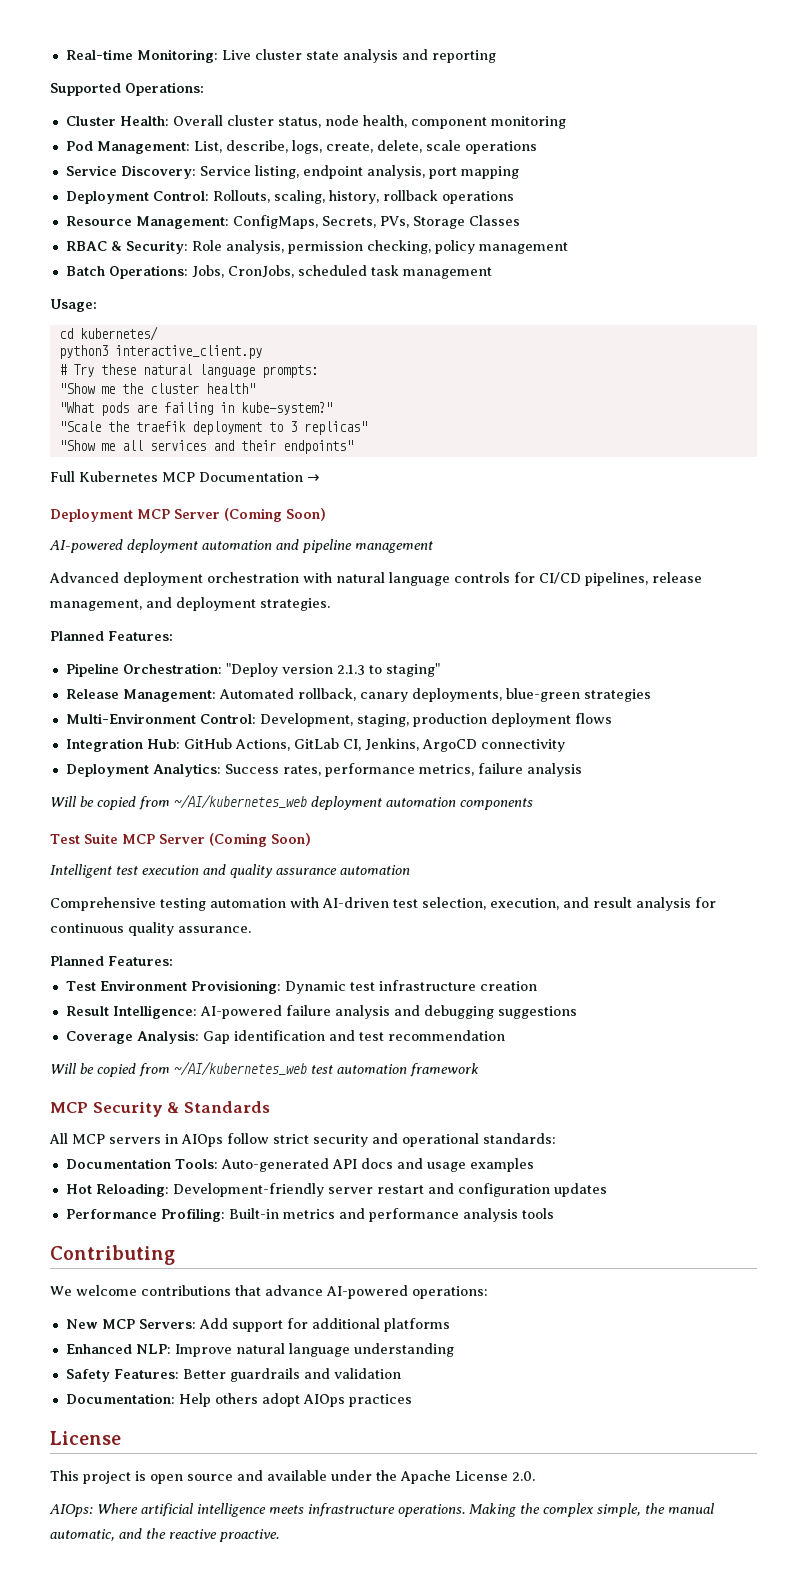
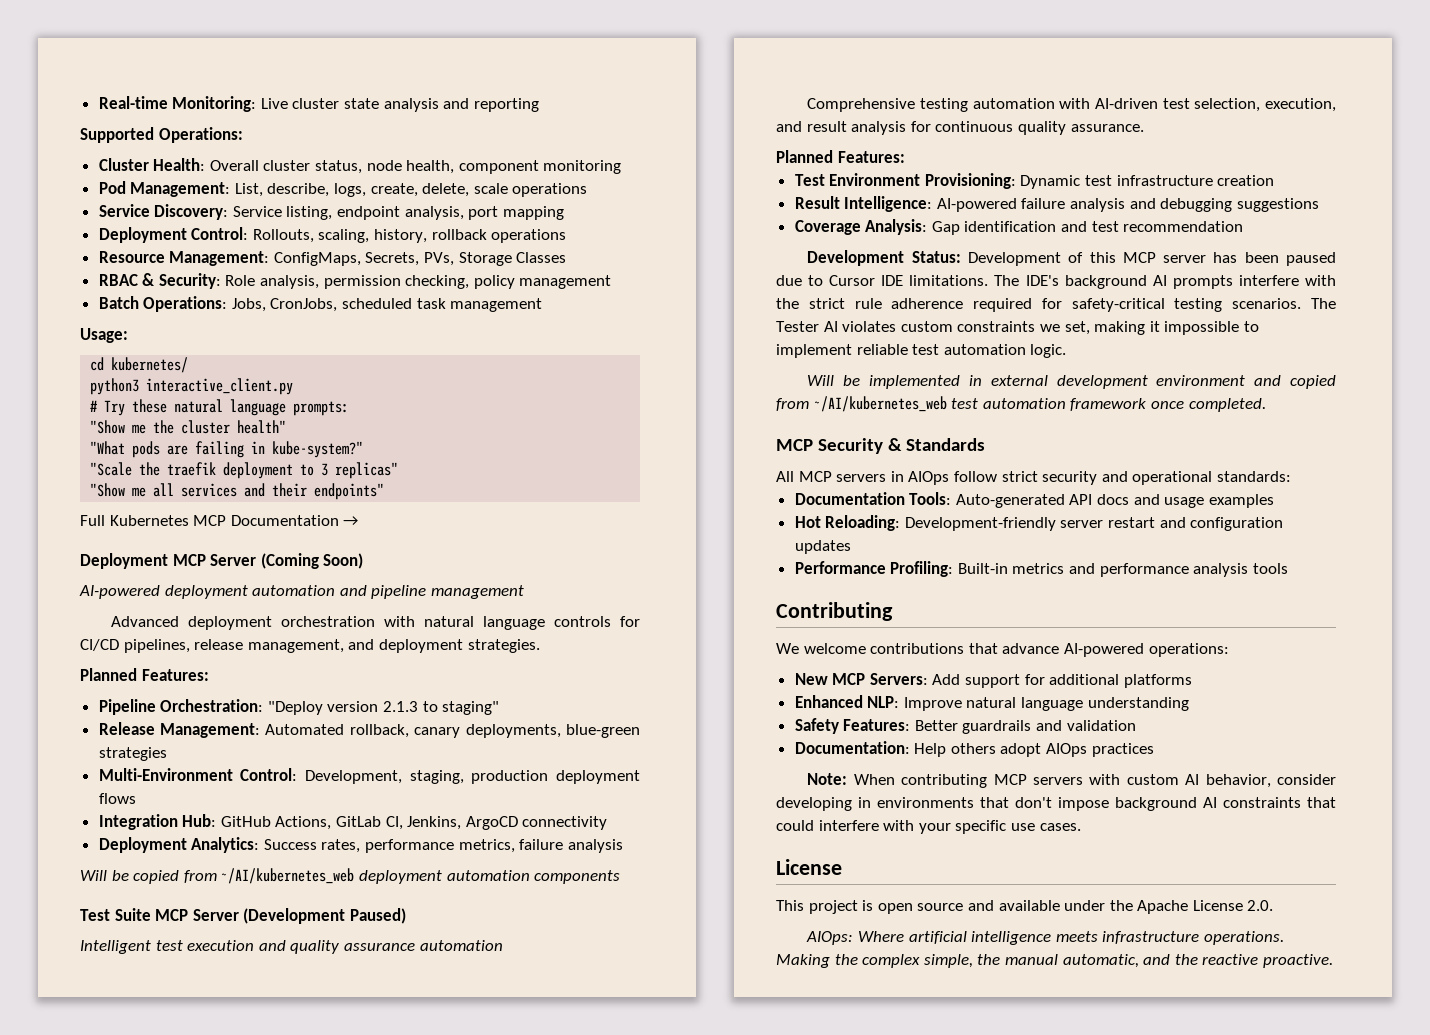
[208,833,311,847] (Coming Soon) -> [243,908,406,924] (Development Paused)
[50,1063,94,1074] Will be -> [807,250,1336,266] [776,275,1336,289] [776,298,1336,312] [776,321,1259,335] [776,344,1067,358] [807,375,1282,389] Development Status: Development of this MCP server has been paused due to Cursor IDE limitations. The IDE's background AI prompts interfere with the strict rule adherence required for safety-critical testing scenarios. The Tester AI violates custom constraints we set, making it impossible to implement reliable test automation logic. // Will be implemented in external development environment and
(479, 1070) none -> [1150,398,1266,412] once completed.
(412, 1400) none -> [807,773,1336,788] [776,797,1336,811] [776,820,1081,834] // Note: When contributing MCP servers with custom AI behavior, consider developing in environments that don't impose background AI constraints that could interfere with your specific use cases.

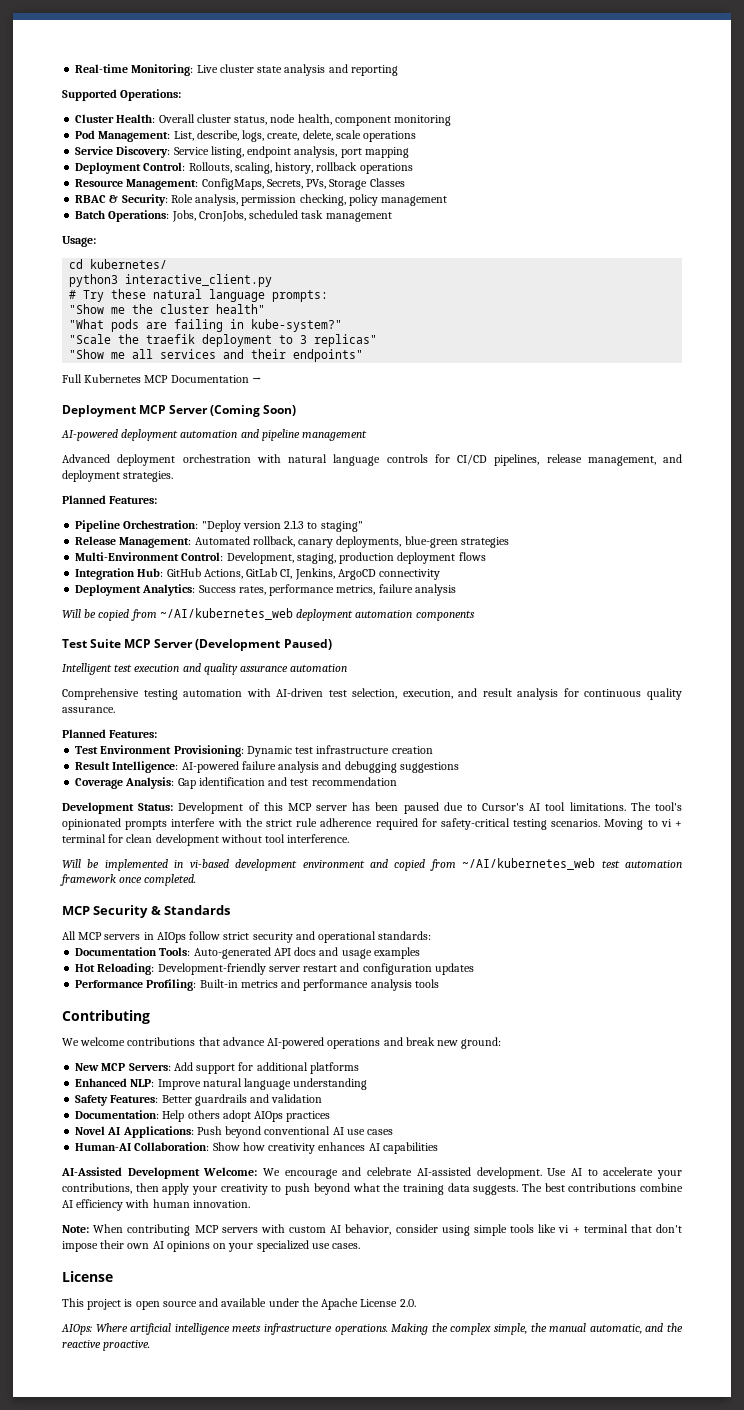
[829,275,1167,289] Cursor IDE limitations. The IDE's background AI -> [482,802,682,811] [62,818,121,830] Cursor's AI tool limitations. The tool's opinionated
[1311,298,1336,309] [776,321,1259,335] [776,344,1067,358] The Tester AI violates custom constraints we set, making it impossible to implement reliable test automation logic. -> [604,819,682,830] [62,834,350,846] Moving to vi + terminal for clean development without tool interference.
[990,375,1048,386] external -> [189,859,229,868] vi-based
[1148,643,1229,657] operations: -> [327,1037,502,1049] operations and break new ground:
(1154, 750) none -> [75,1126,394,1138] [75,1142,438,1154] [61,1167,682,1179] [62,1183,683,1195] [62,1199,250,1211] // Novel AI Applications: Push beyond conventional AI use cases // Human-AI Collaboration: Show how creativity enhances AI capabilities // AI-Assisted Development Welcome: We encourage and celebrate AI-assisted development. Use AI to accelerate your contributions, then apply your creativity to push beyond what the training data suggests. The best contributions combine AI efficiency with human innovation.
[776,797,1336,811] [776,820,1007,834] developing in environments that don't impose background AI constraints that could interfere with your specific -> [441,1224,682,1236] [62,1240,309,1252] using simple tools like vi + terminal that don't impose their own AI opinions on your specialized

